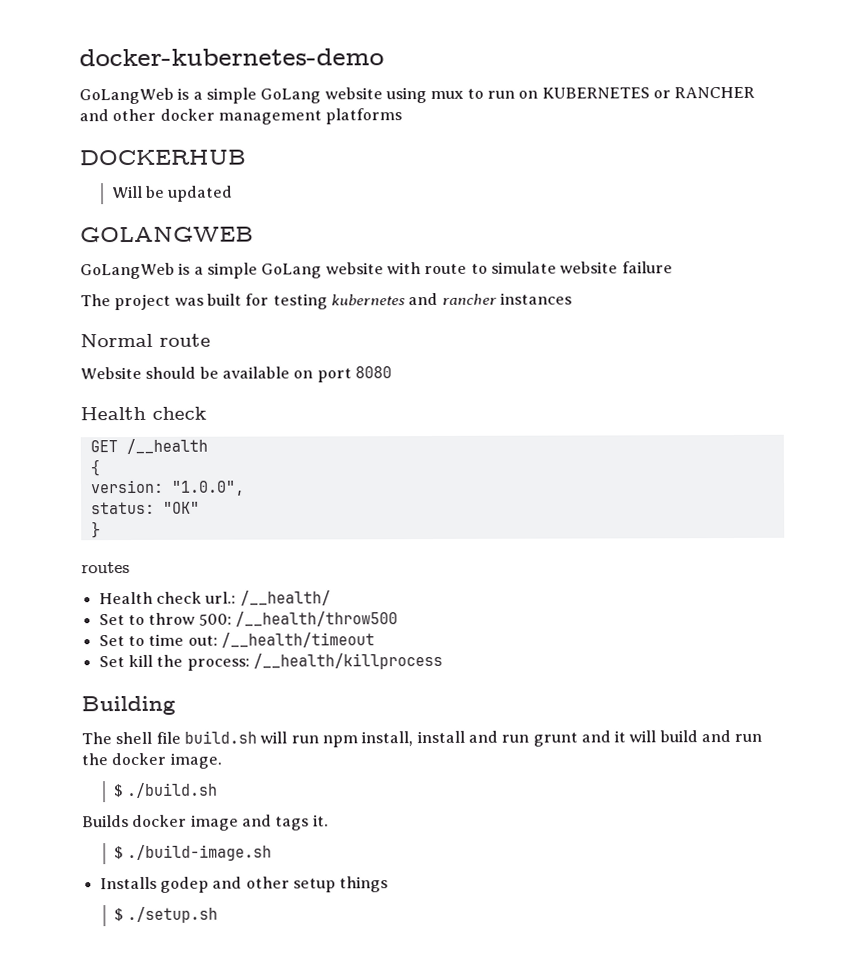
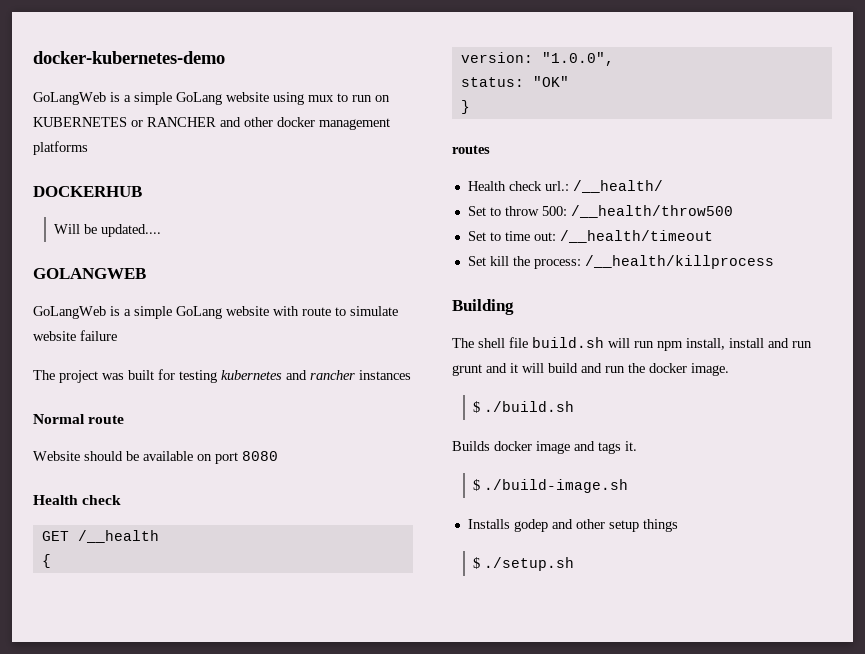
[168,185,234,202] updated -> [101,224,162,237] updated....

